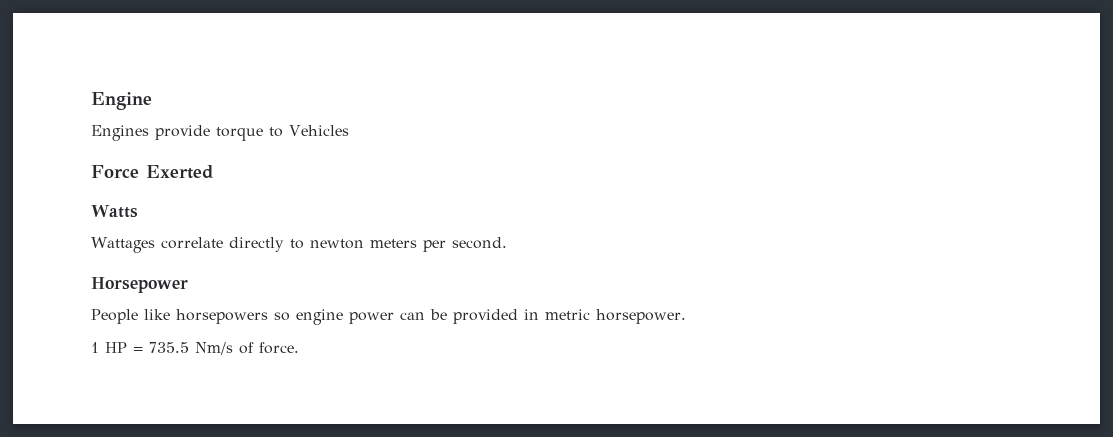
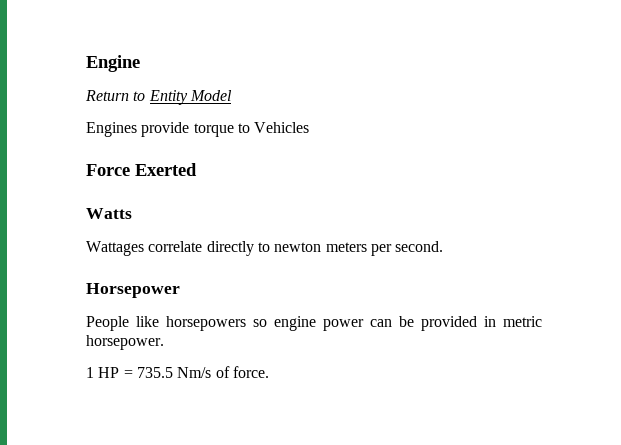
(152, 101) none -> [85,90,232,105] // Return to Entity Model

